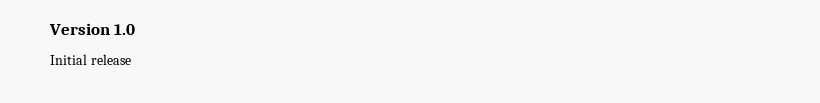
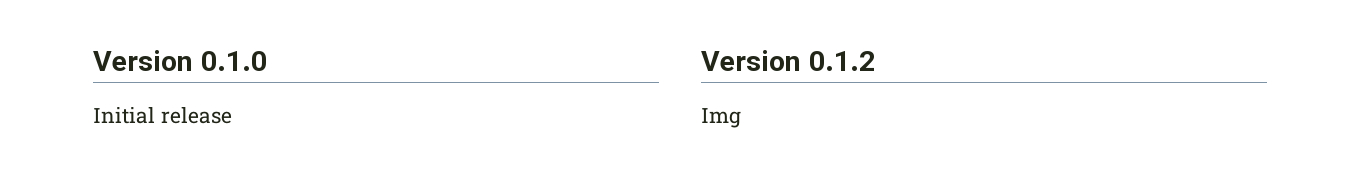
[49,23,136,35] Version 1.0 -> [93,50,267,71] Version 0.1.0
(131, 59) none -> [701,50,875,71] [701,108,741,128] // Version 0.1.2 // Img

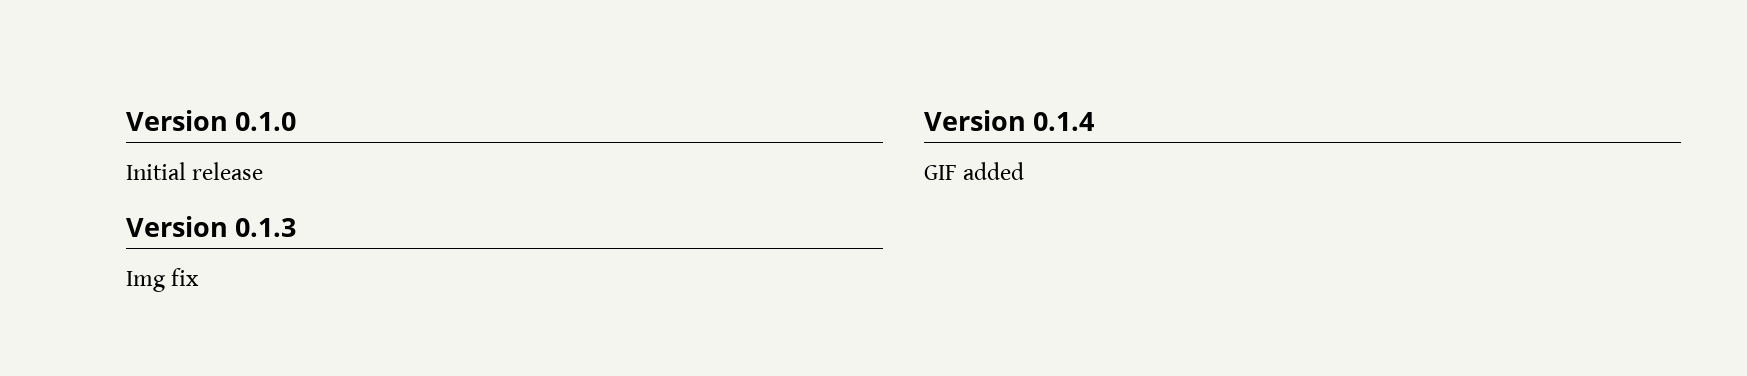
[808,51,875,71] 0.1.2 -> [235,218,297,237] 0.1.3
(741, 118) none -> [171,268,200,286] [924,110,1095,131] [924,162,1025,180] fix // Version 0.1.4 // GIF added

